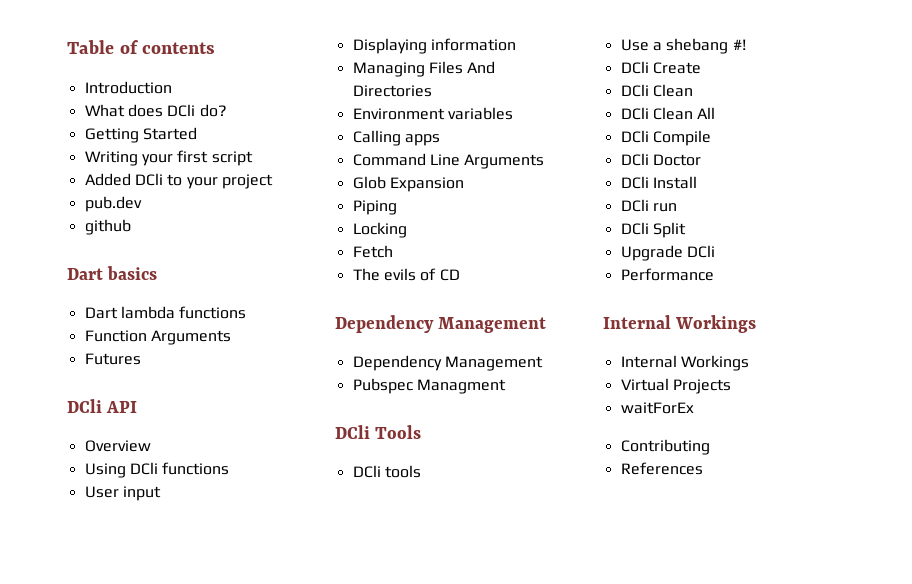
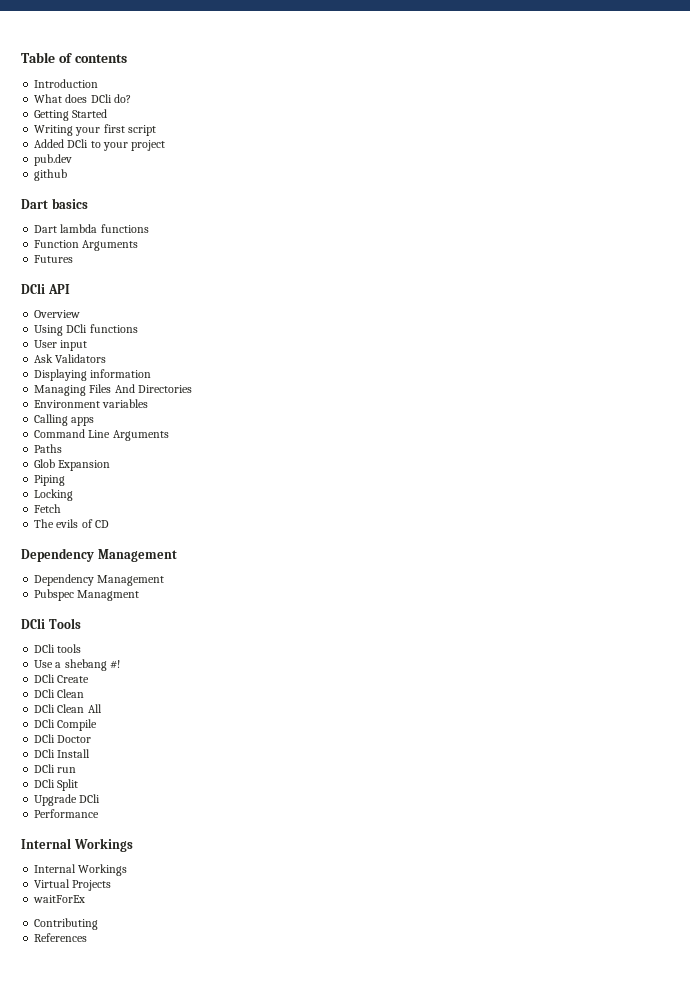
(161, 493) none -> [34,354,107,363] // Ask Validators
(545, 161) none -> [34,444,63,453] // Paths

